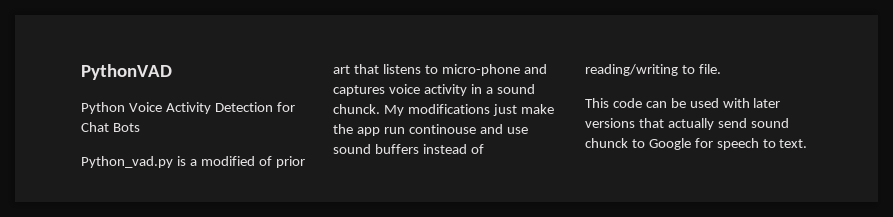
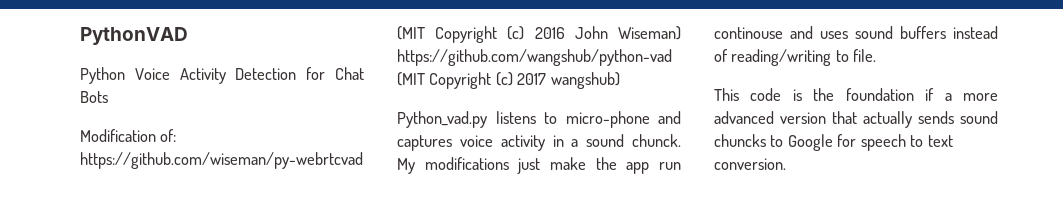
[81,156,305,168] [333,64,379,74] Python_vad.py is a modified of prior art that -> [80,129,177,142] [80,152,363,169] [397,26,681,43] [397,49,672,66] [397,72,620,89] [397,111,487,128] Modification of: https://github.com/wiseman/py-webrtcvad (MIT Copyright (c) 2016 John Wiseman) https://github.com/wangshub/python-vad (MIT Copyright (c) 2017 wangshub) // Python_vad.py
[506,127,528,134] use -> [820,31,848,39] uses
[645,98,781,108] [585,118,789,130] [585,138,628,148] can be used with later versions that actually send sound chunck -> [792,88,998,101] [714,111,998,128] [714,134,766,147] is the foundation if a more advanced version that actually sends sound chuncks
[779,139,808,148] text. -> [927,135,953,147] [714,158,786,170] text conversion.

